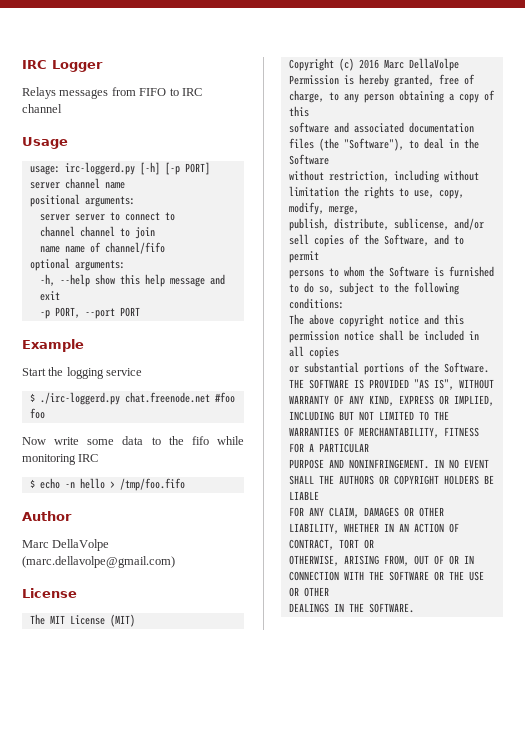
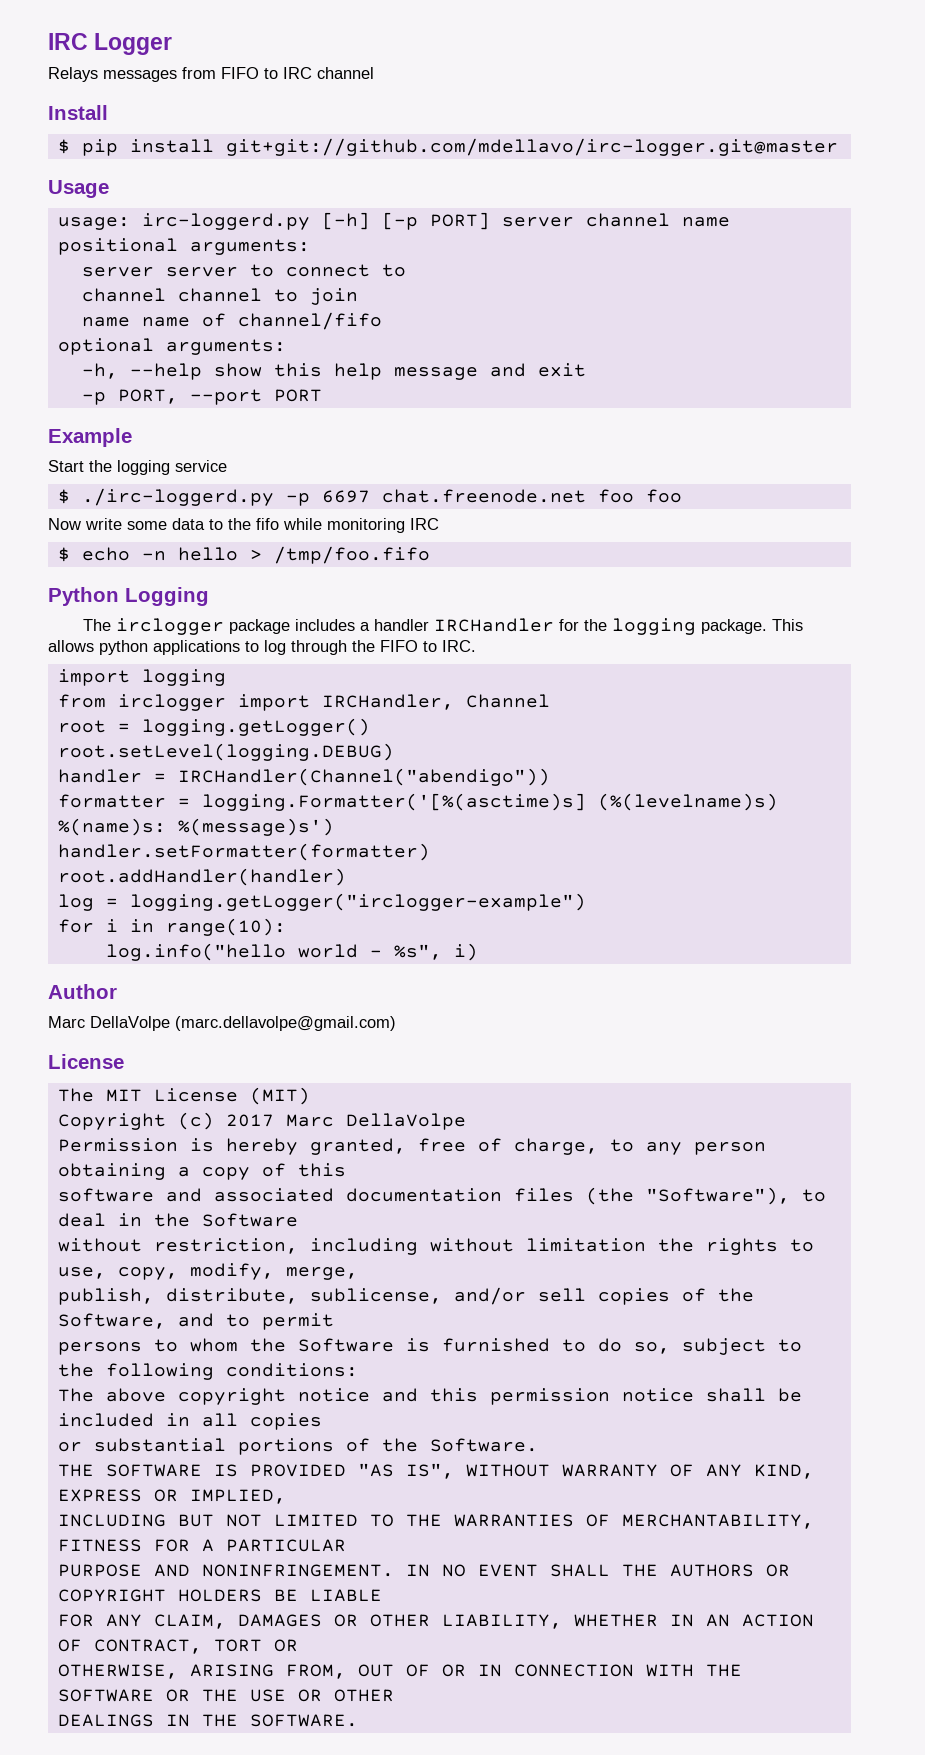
(62, 108) none -> [48,105,108,120] [57,138,838,156] // Install // $ pip install git+git://github.com/mdellavo/irc-logger.git@master
[124,392,235,403] chat.freenode.net #foo -> [285,489,634,506] -p 6697 chat.freenode.net foo
(185, 484) none -> [48,587,209,606] [83,618,804,635] [48,640,476,655] [57,669,226,686] [57,694,550,711] [57,718,370,736] [57,743,394,761] [57,768,550,786] [57,793,778,811] [57,818,334,836] [57,843,430,861] [57,868,346,886] [57,893,586,911] [57,918,286,936] [105,943,478,961] // Python Logging // The irclogger package includes a handler IRCHandler for the logging package. This allows python applications to log through the FIFO to IRC. // import logging // from irclogger import IRCHandler, Channel // root = logging.getLogger() // root.setLevel(logging.DEBUG) // handler = IRCHandler(Channel("abendigo")) // formatter = logging.Formatter('[%(asctime)s] (%(levelname)s) %(name)s: %(message)s') // handler.setFormatter(formatter) // root.addHandler(handler) // log = logging.getLogger("irclogger-example") // for i in range(10): // log.info("hello world - %s", i)
[358,59,379,69] 2016 -> [225,1114,274,1127] 2017

